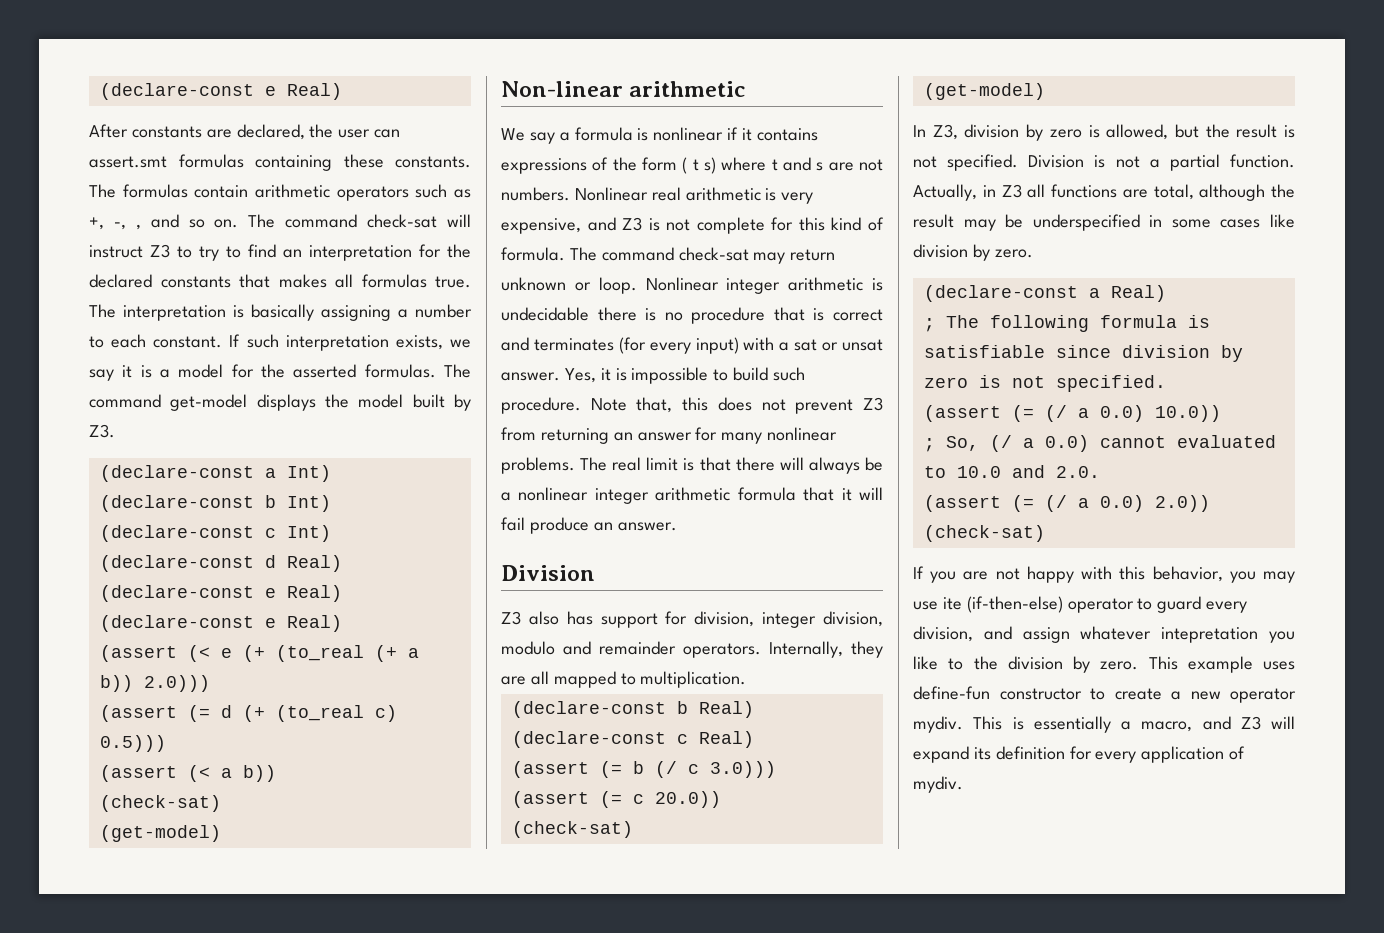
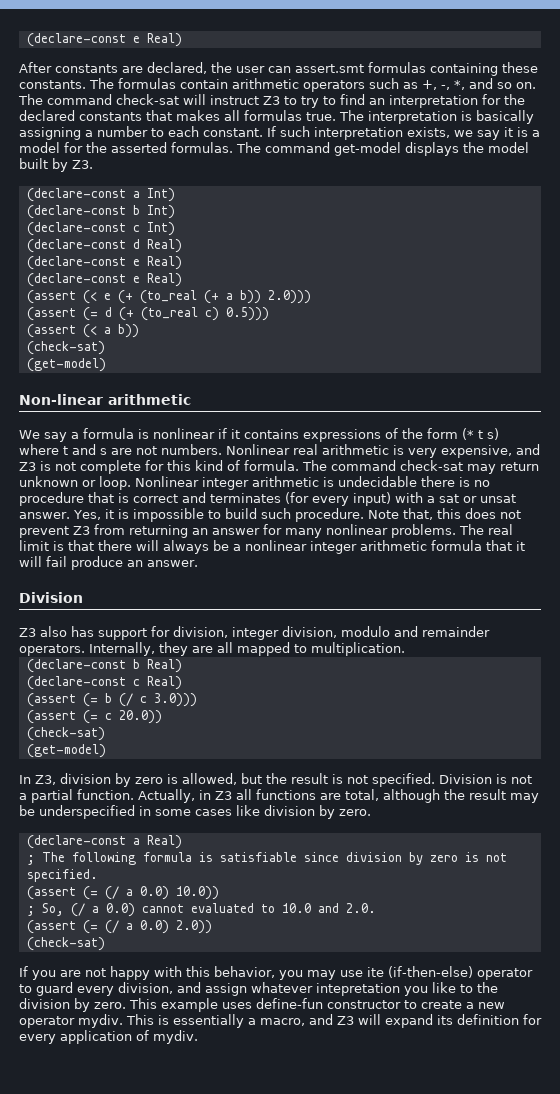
[135,224,141,230] , -> [454,80,465,90] *,
[682,157,688,174] ( -> [462,428,474,440] (*

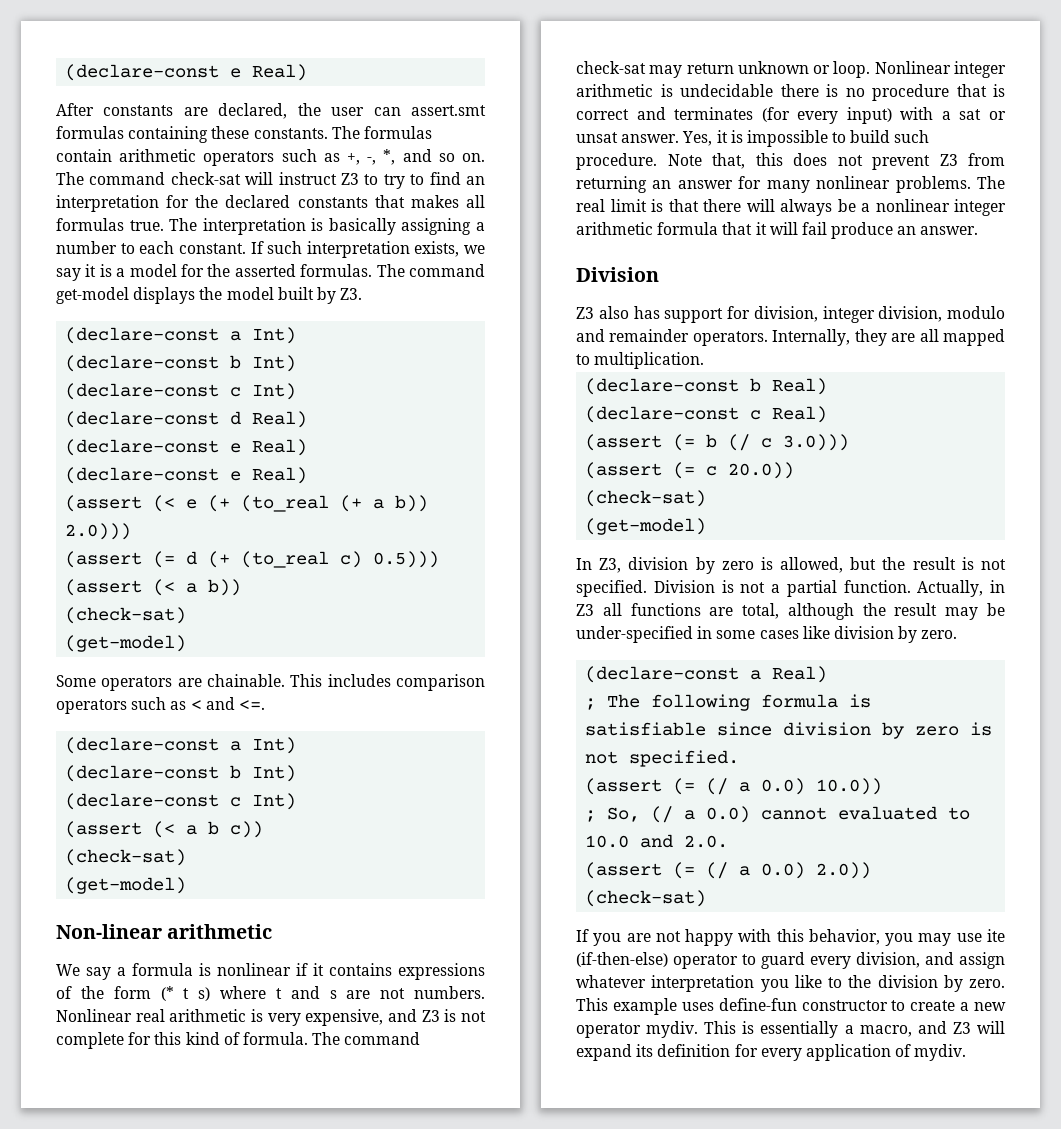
(106, 365) none -> [56,674,485,691] [56,697,265,714] [65,737,297,754] [65,765,297,782] [65,793,297,810] [65,821,264,838] [65,849,187,866] [65,877,187,894] // Some operators are chainable. This includes comparison operators such as < and <=. // (declare-const a Int) // (declare-const b Int) // (declare-const c Int) // (assert (< a b c)) // (check-sat) // (get-model)
[39,805,135,819] underspecified -> [576,626,693,643] under-specified
[316,983,400,996] intepretation -> [651,975,755,992] interpretation

